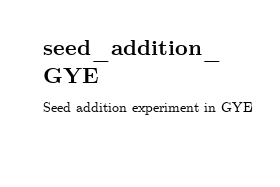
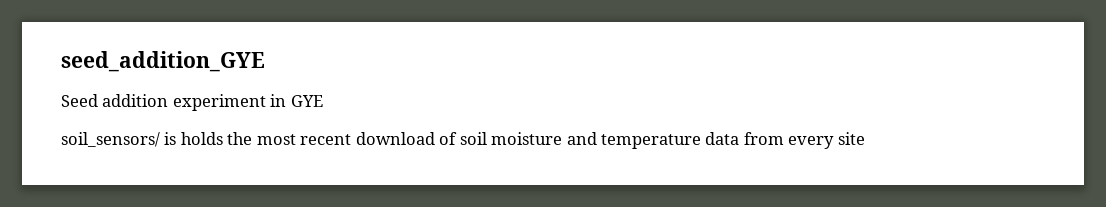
(253, 107) none -> [61,132,865,149] // soil_sensors/ is holds the most recent download of soil moisture and temperature data from every site

